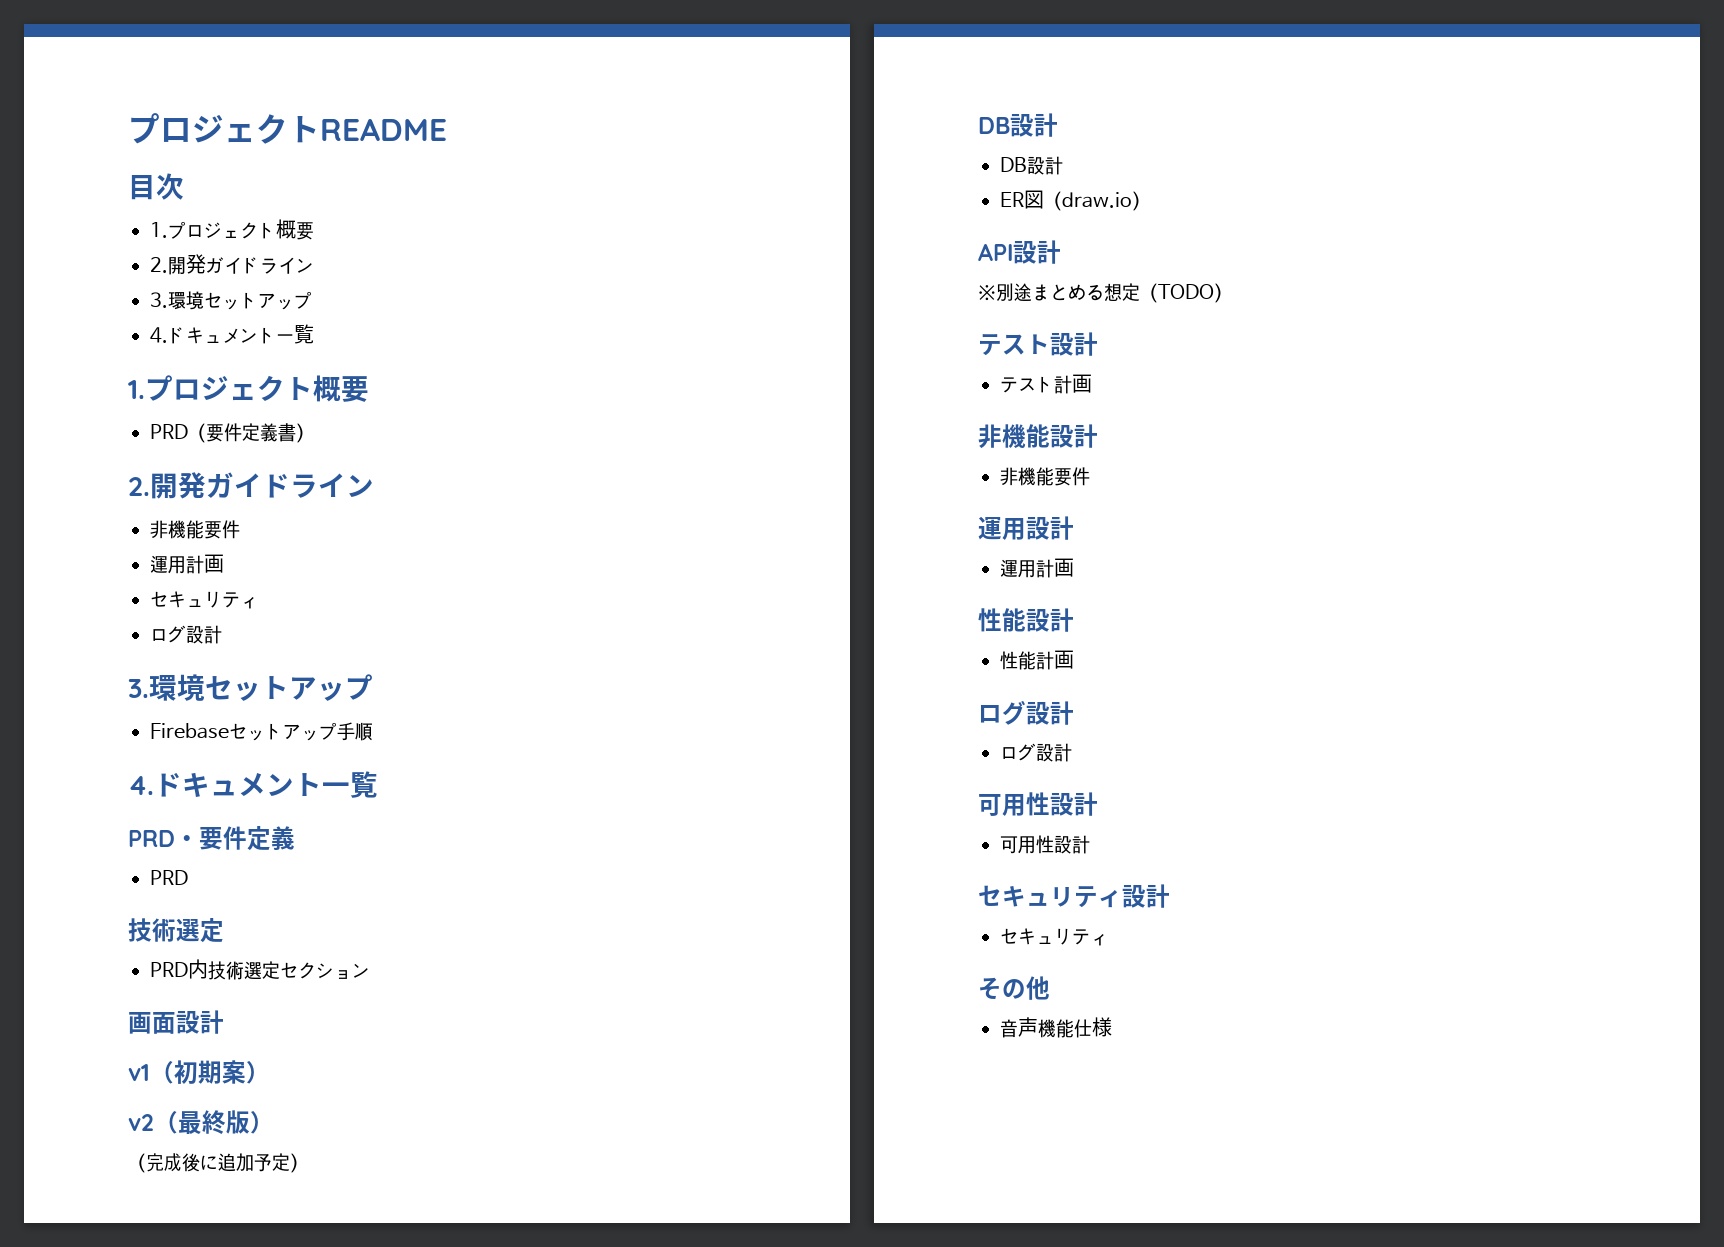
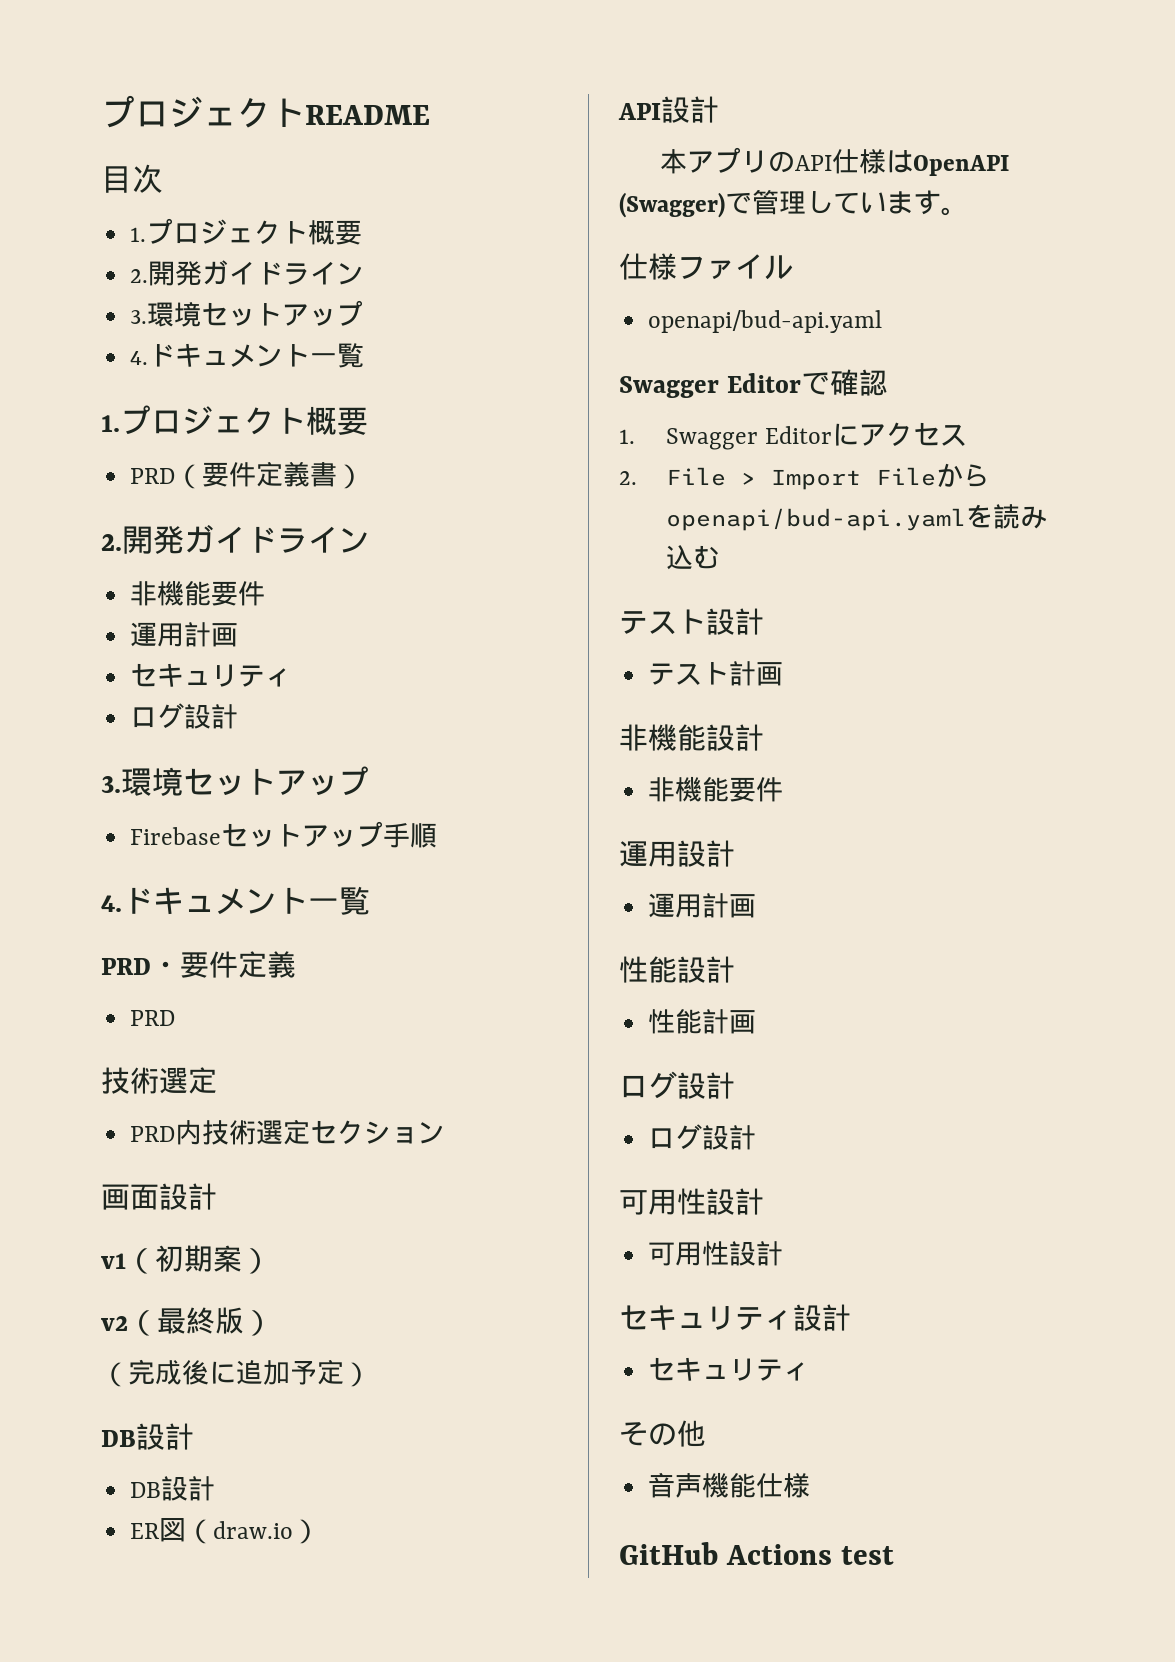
[978,283,1232,303] ※別途まとめる想定（TODO） -> [660,147,1010,176] [619,189,968,218] [619,253,793,280] [648,310,883,333] [619,369,888,398] [619,422,968,450] [619,463,991,490] [666,504,1048,531] [666,545,721,570] 本アプリのAPI仕様はOpenAPI (Swagger)で管理しています。 // 仕様ファイル // openapi/bud-api.yaml // Swagger Editorで確認 // 1. Swagger Editorにアクセス // 2. File > Import Fileからopenapi/bud-api.yamlを読み込む
(1112, 1027) none -> [619,1542,895,1565] // GitHub Actions test

